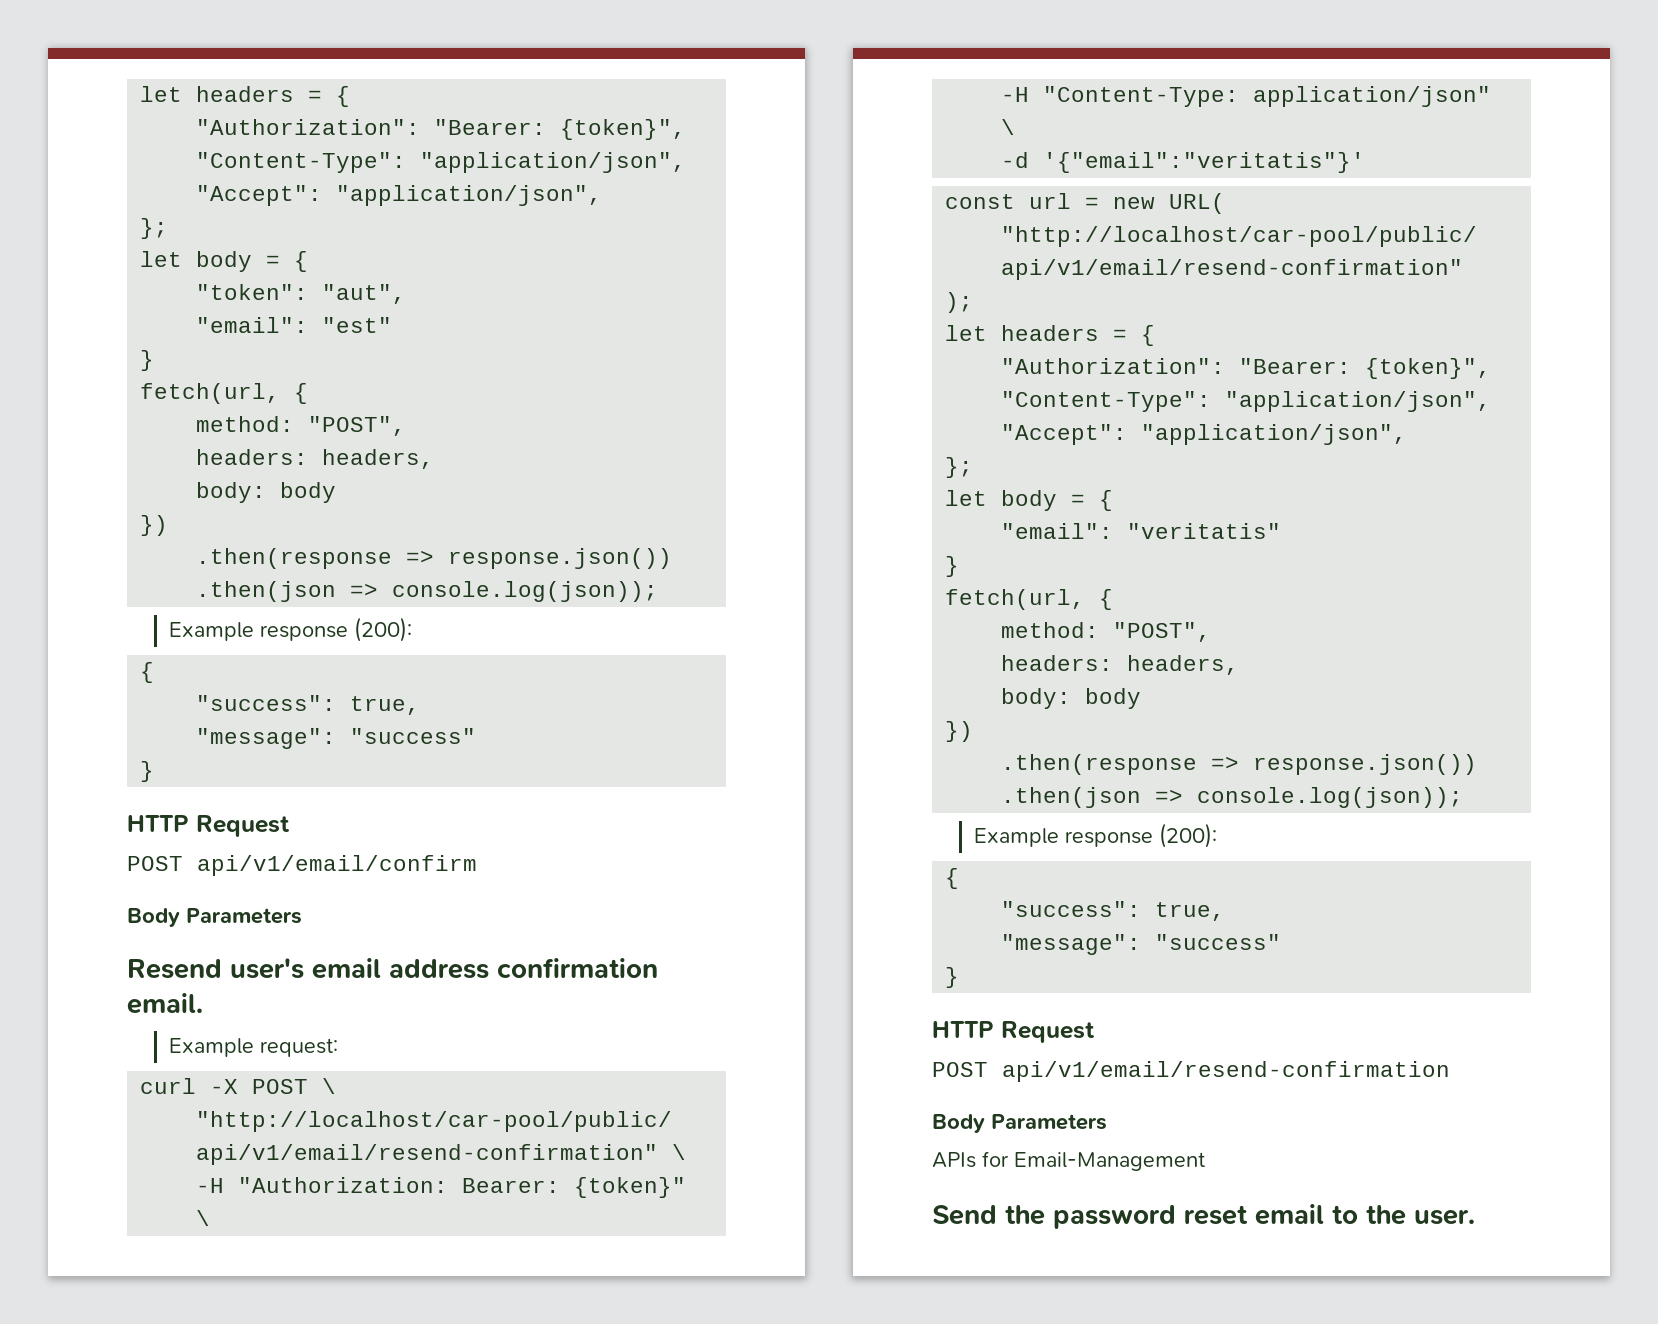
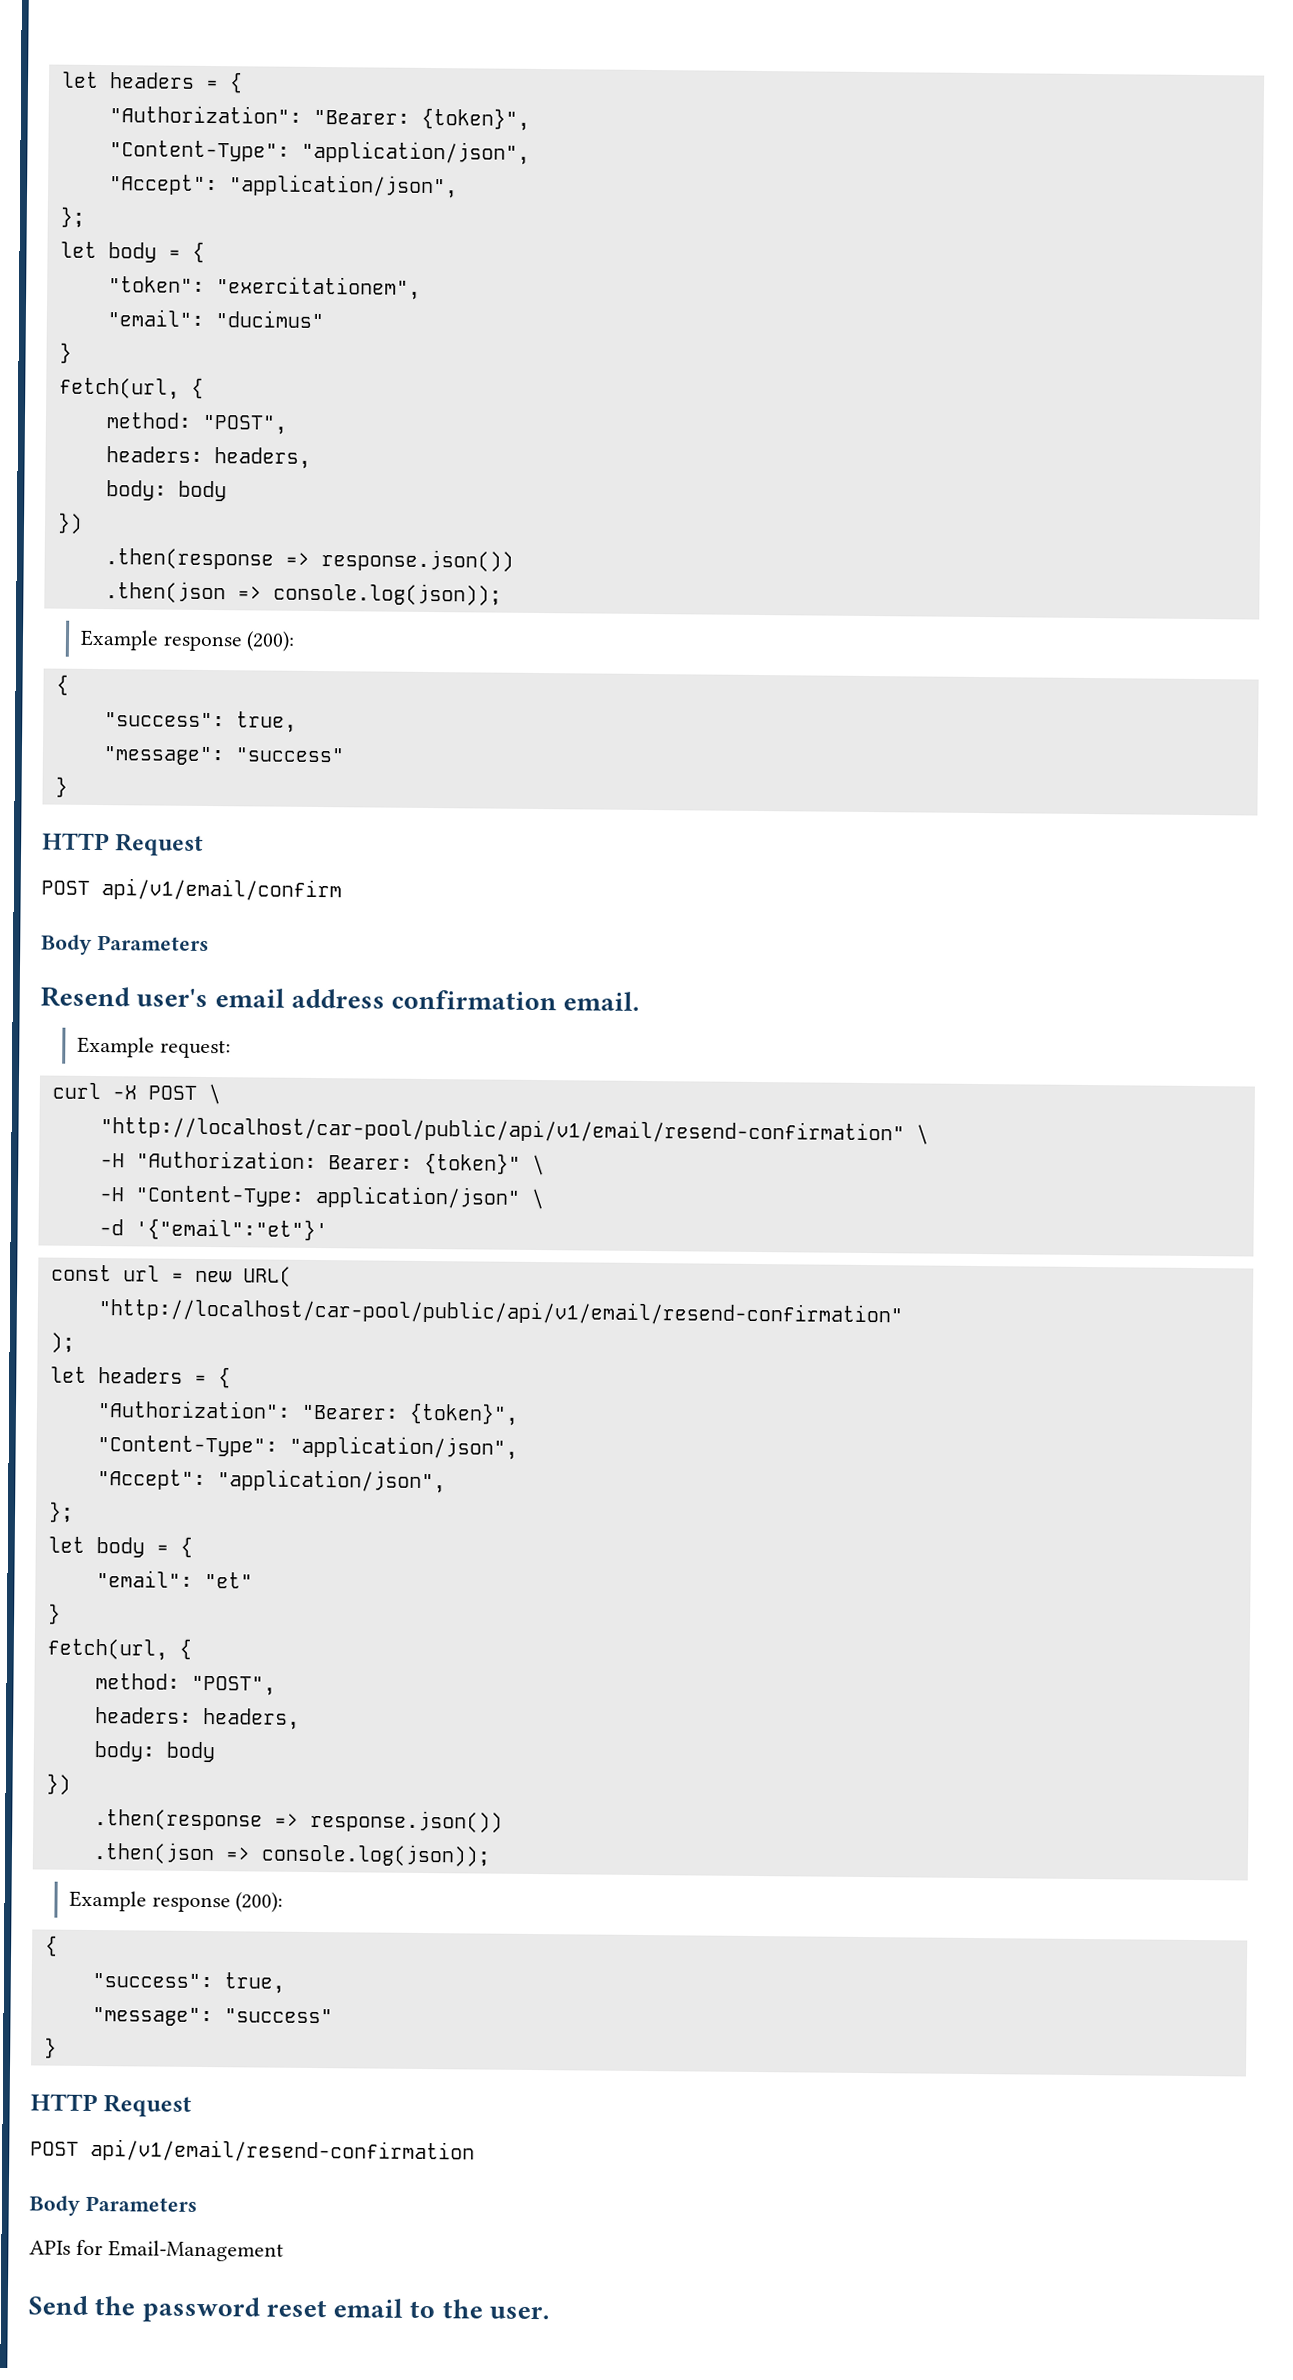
[322,284,407,304] [196,317,393,333] "aut", // "email": "est" -> [215,276,421,300] [106,309,324,329] "exercitationem", // "email": "ducimus"
[1043,152,1366,173] '{"email":"veritatis"}' -> [134,1218,328,1242] '{"email":"et"}'
[1127,523,1282,539] "veritatis" -> [203,1571,253,1589] "et"

